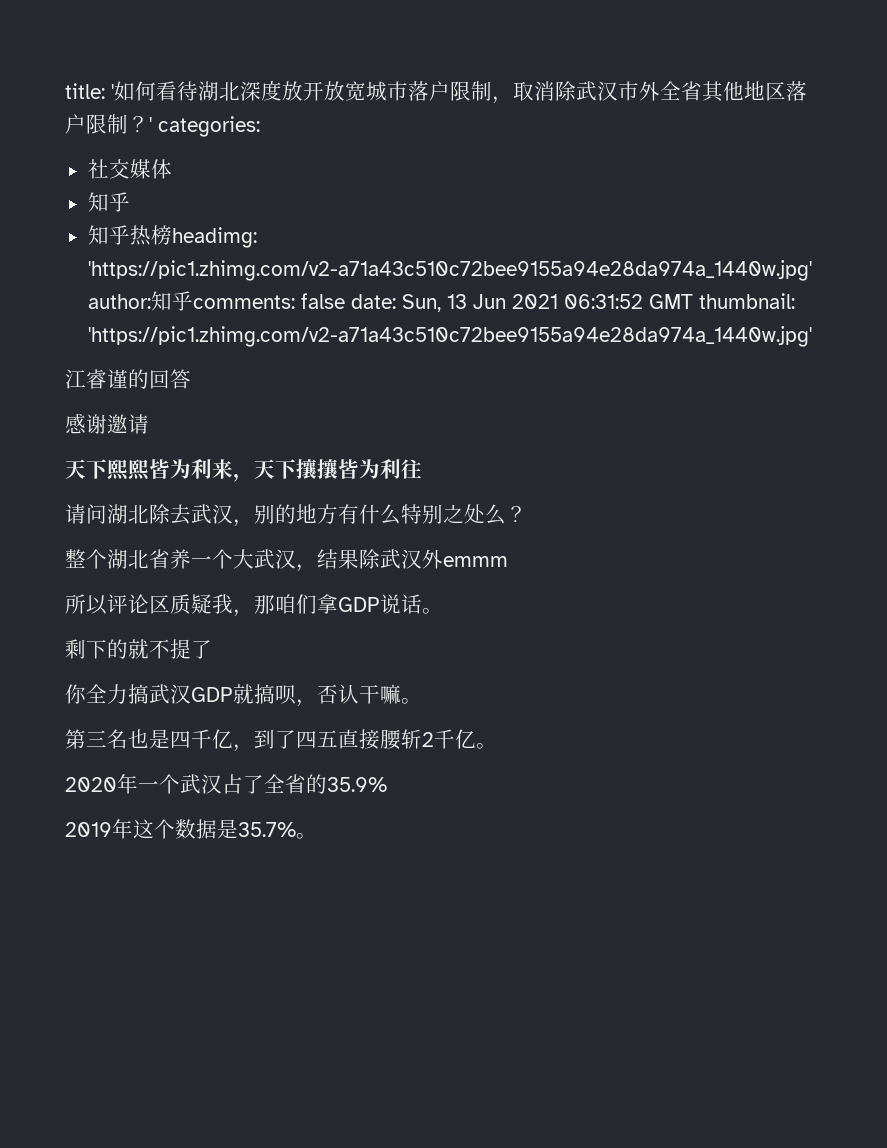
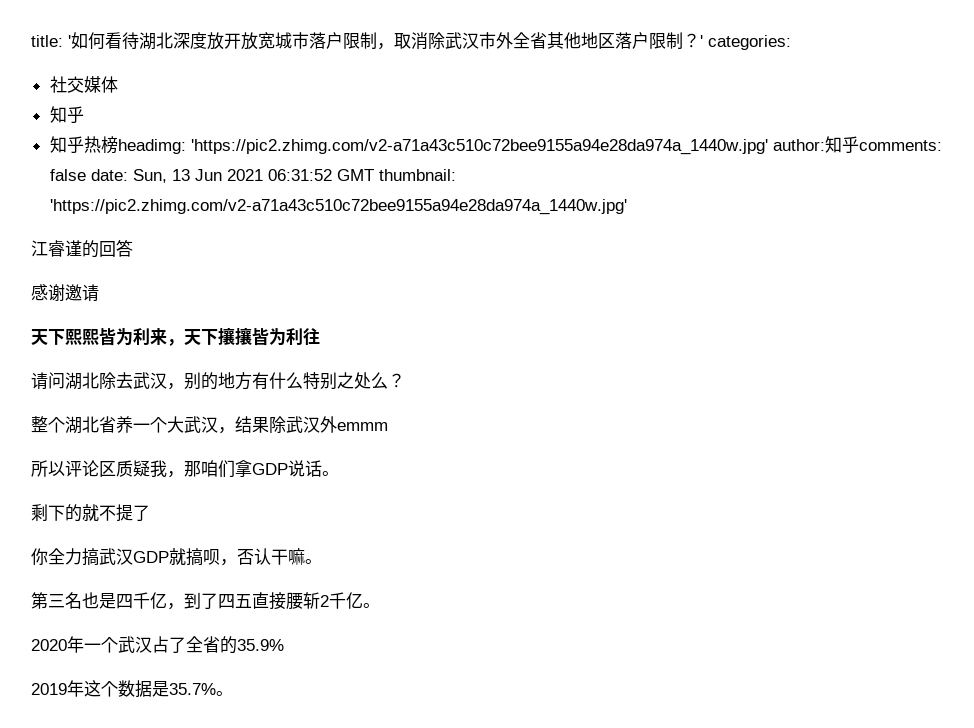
[87,260,812,281] 'https://pic1.zhimg.com/v2-a71a43c510c72bee9155a94e28da974a_1440w.jpg' -> [190,139,768,155] 'https://pic2.zhimg.com/v2-a71a43c510c72bee9155a94e28da974a_1440w.jpg'
[87,326,812,347] 'https://pic1.zhimg.com/v2-a71a43c510c72bee9155a94e28da974a_1440w.jpg' -> [49,199,627,215] 'https://pic2.zhimg.com/v2-a71a43c510c72bee9155a94e28da974a_1440w.jpg'

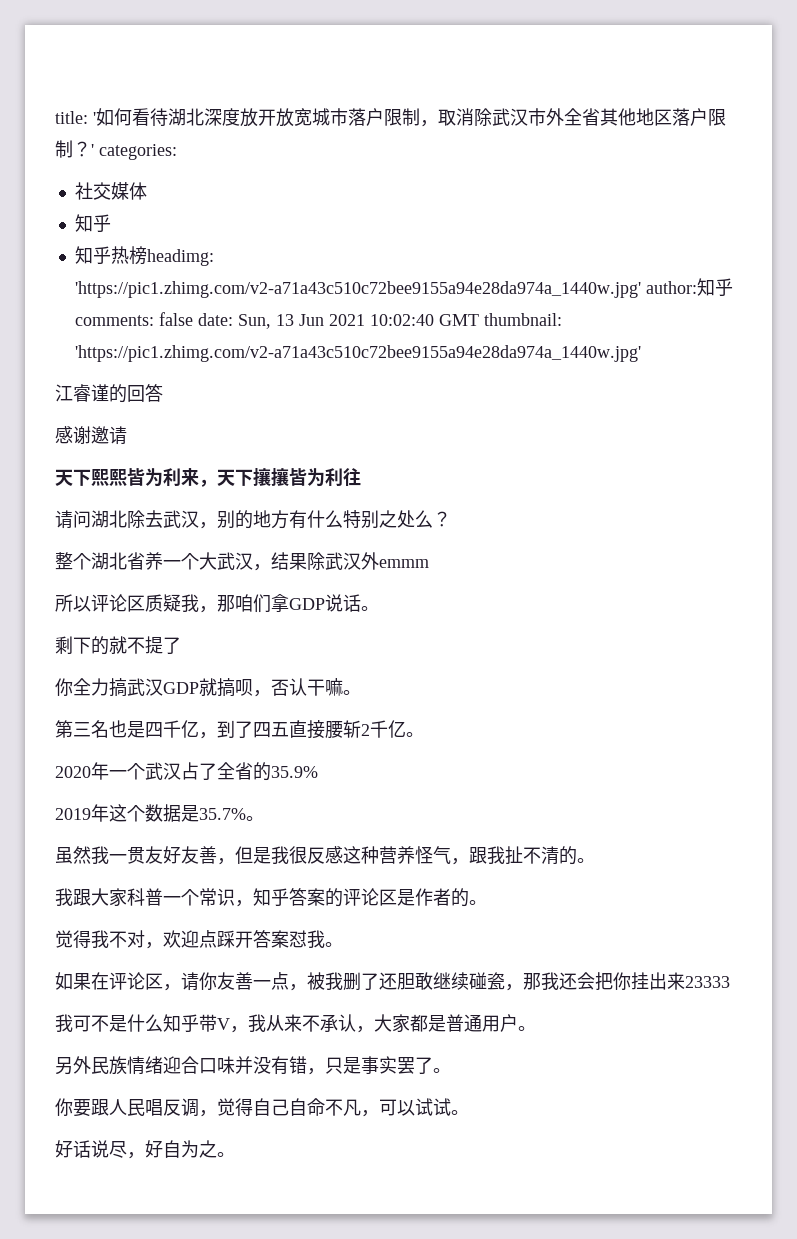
[190,139,768,155] 'https://pic2.zhimg.com/v2-a71a43c510c72bee9155a94e28da974a_1440w.jpg' -> [74,281,641,298] 'https://pic1.zhimg.com/v2-a71a43c510c72bee9155a94e28da974a_1440w.jpg'
[267,169,332,181] 06:31:52 -> [369,314,434,326] 10:02:40
[49,199,627,215] 'https://pic2.zhimg.com/v2-a71a43c510c72bee9155a94e28da974a_1440w.jpg' -> [74,345,641,362] 'https://pic1.zhimg.com/v2-a71a43c510c72bee9155a94e28da974a_1440w.jpg'
(233, 693) none -> [55,846,595,865] [55,888,487,907] [55,930,343,949] [55,972,730,991] [55,1014,536,1033] [55,1056,451,1075] [55,1098,469,1117] [55,1140,235,1159] // 虽然我一贯友好友善，但是我很反感这种营养怪气，跟我扯不清的。 // 我跟大家科普一个常识，知乎答案的评论区是作者的。 // 觉得我不对，欢迎点踩开答案怼我。 // 如果在评论区，请你友善一点，被我删了还胆敢继续碰瓷，那我还会把你挂出来23333 // 我可不是什么知乎带V，我从来不承认，大家都是普通用户。 // 另外民族情绪迎合口味并没有错，只是事实罢了。 // 你要跟人民唱反调，觉得自己自命不凡，可以试试。 // 好话说尽，好自为之。

